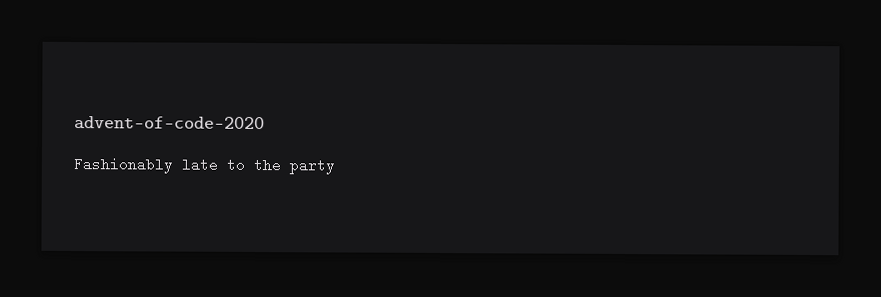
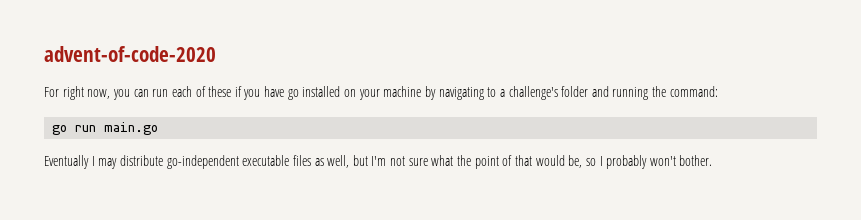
[73,157,335,175] Fashionably late to the party -> [44,86,718,100] [52,122,159,135] [44,155,713,169] For right now, you can run each of these if you have go installed on your machine by navigating to a challenge's folder and running the command: // go run main.go // Eventually I may distribute go-independent executable files as well, but I'm not sure what the point of that would be, so I probably won't bother.

